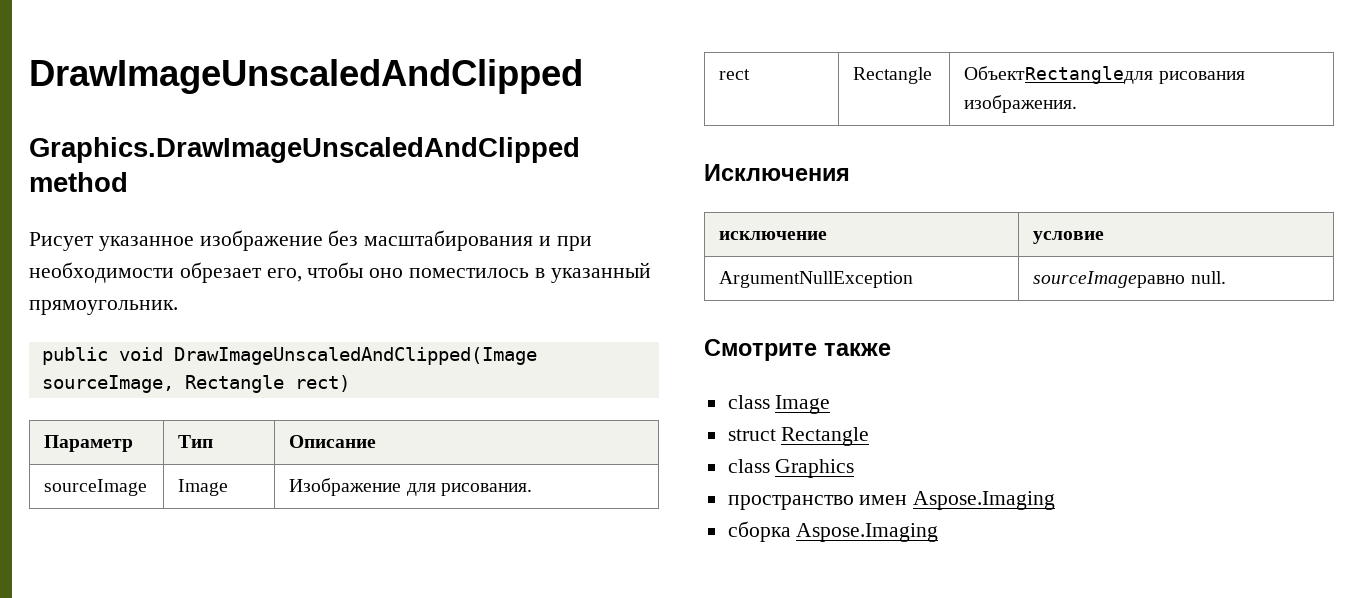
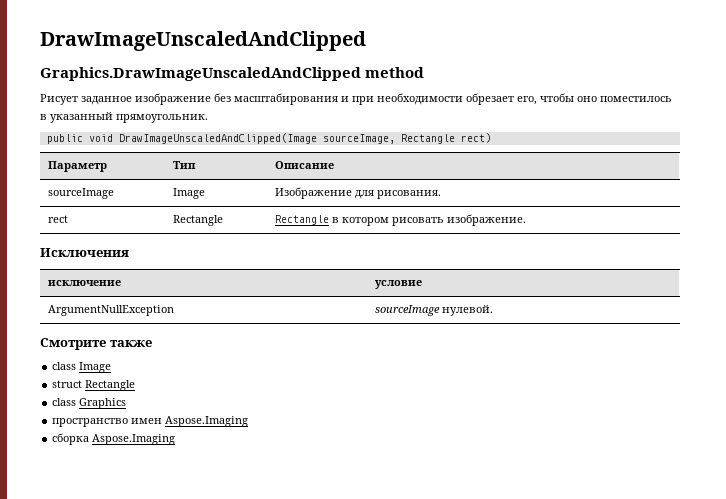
[98,236,194,251] указанное -> [81,96,132,105] заданное
[964,66,1245,84] [964,95,1078,113] ОбъектRectangleдля рисования изображения. -> [274,214,526,226] Rectangle в котором рисовать изображение.
[1033,271,1226,288] sourceImageравно null. -> [374,305,493,316] sourceImage нулевой.

